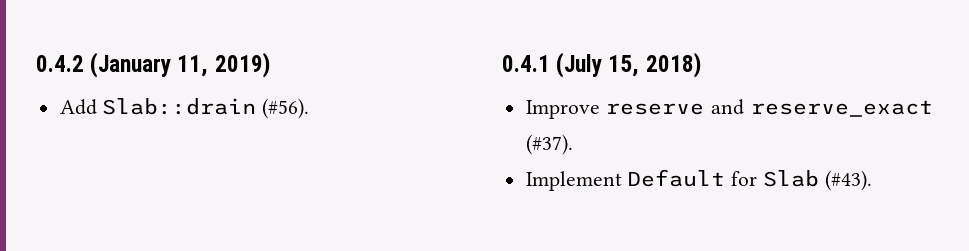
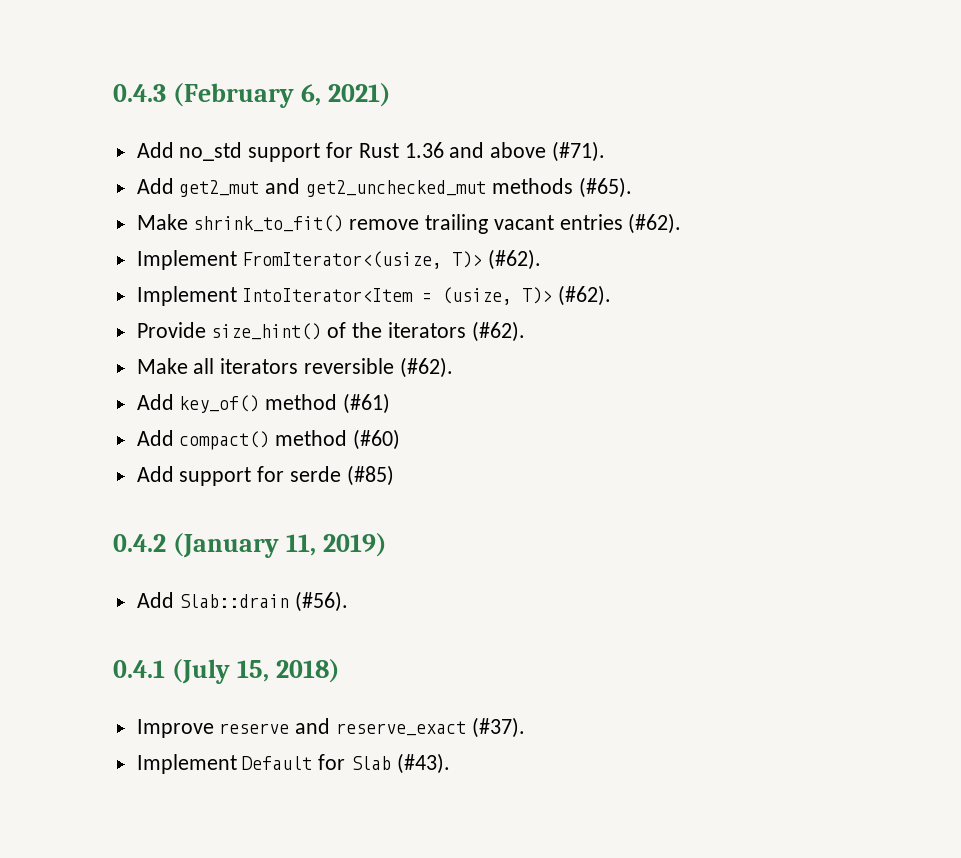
(36, 63) none -> [113,83,392,108] [136,141,606,162] [136,177,632,198] [136,213,682,234] [136,249,542,270] [136,285,612,306] [136,321,525,342] [136,357,453,378] [136,393,391,414] [136,429,401,450] [136,465,394,486] 0.4.3 (February 6, 2021) // Add no_std support for Rust 1.36 and above (#71). // Add get2_mut and get2_unchecked_mut methods (#65). // Make shrink_to_fit() remove trailing vacant entries (#62). // Implement FromIterator<(usize, T)> (#62). // Implement IntoIterator<Item = (usize, T)> (#62). // Provide size_hint() of the iterators (#62). // Make all iterators reversible (#62). // Add key_of() method (#61) // Add compact() method (#60) // Add support for serde (#85) //

